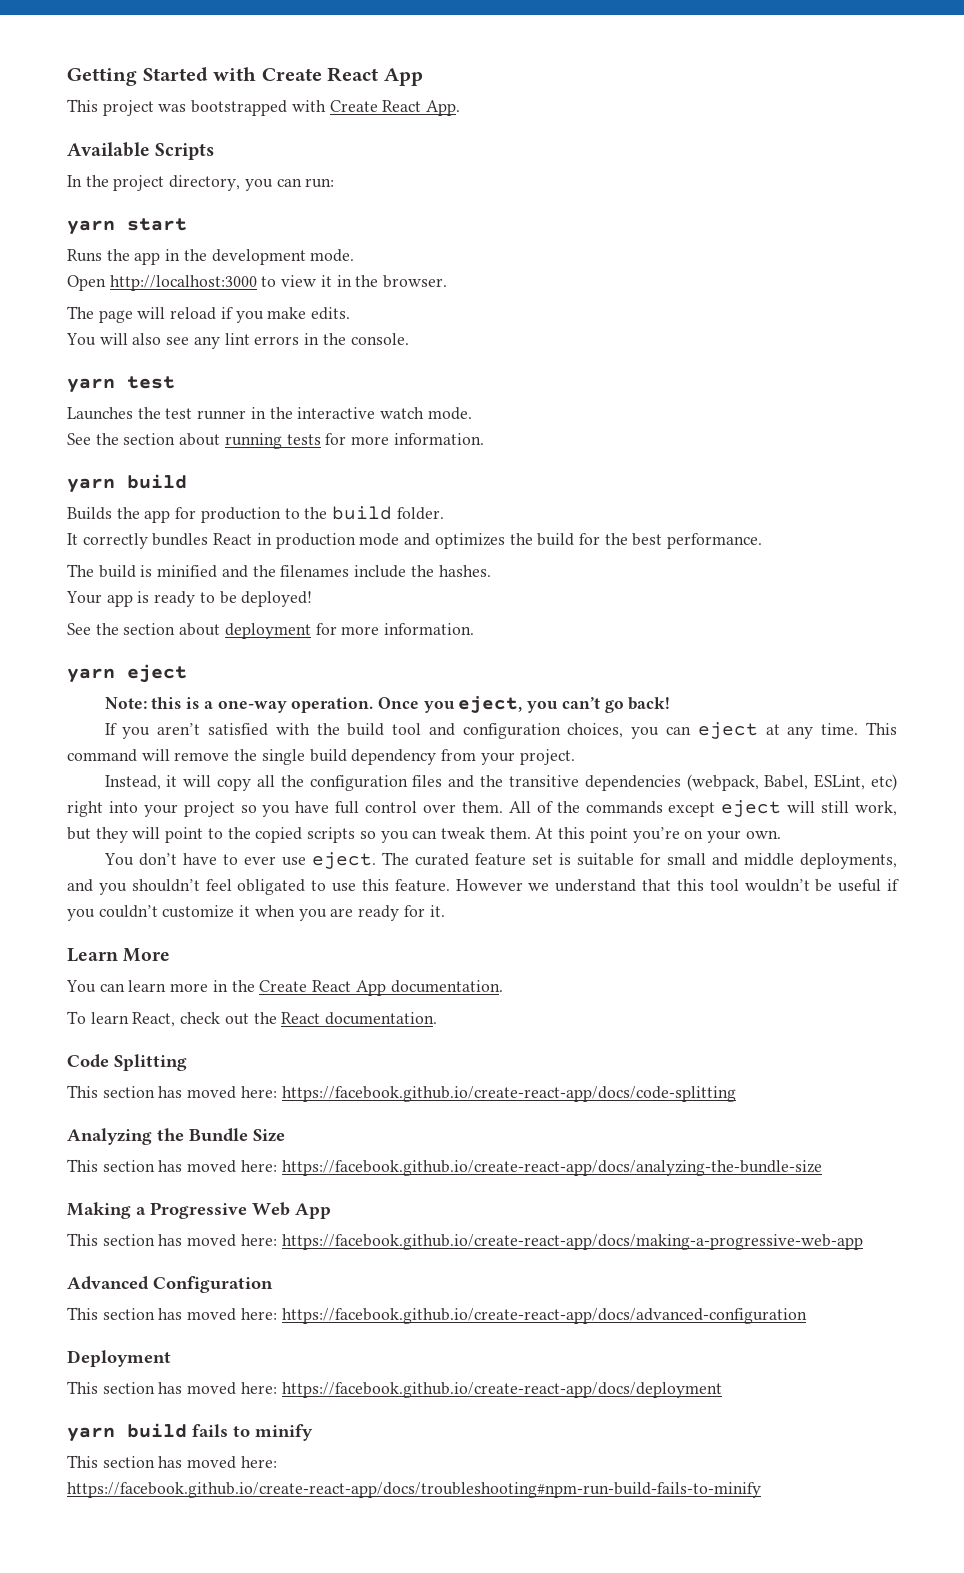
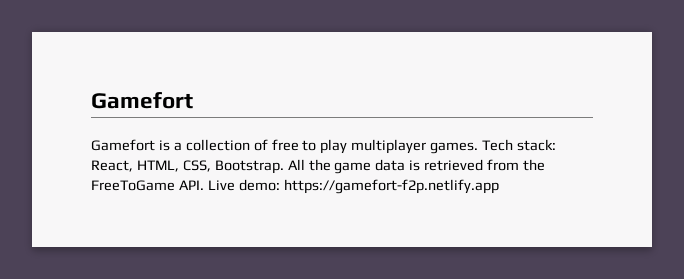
[67,67,423,86] [67,99,461,116] [67,142,215,160] [67,175,335,191] [67,218,187,235] [67,249,355,265] [67,275,448,291] [67,306,351,323] [66,333,409,349] [67,376,175,393] [67,407,472,420] [67,433,484,449] [67,474,187,493] [67,506,444,523] [67,533,763,549] [67,564,491,578] [66,591,313,607] [67,623,475,639] [67,664,187,683] [104,696,671,713] [104,722,898,739] [67,749,575,765] [104,774,897,791] [67,800,898,817] [67,827,781,843] [103,852,898,869] [67,879,900,895] [67,905,445,921] [67,948,171,962] [66,980,503,996] [67,1011,438,1027] [67,1054,187,1071] [67,1085,736,1102] [67,1128,285,1145] [67,1159,822,1176] [67,1202,331,1219] [67,1233,863,1250] [67,1276,273,1293] [67,1307,807,1324] [67,1350,171,1367] [67,1381,722,1398] [67,1423,313,1442] [67,1455,277,1469] [67,1482,761,1498] Getting Started with Create React App // This project was bootstrapped with Create React App. // Available Scripts // In the project directory, you can run: // yarn start // Runs the app in the development mode. // Open http://localhost:3000 to view it in the browser. // The page will reload if you make edits. // You will also see any lint errors in the console. // yarn test // Launches the test runner in the interactive watch mode. // See the section about running tests for more information. // yarn build // Builds the app for production to the build folder. // It correctly bundles React in production mode and optimizes the build for the best performance. // The build is minified and the filenames include the hashes. // Your app is ready to be deployed! // See the section about deployment for more information. // yarn eject // Note: this is a one-way operation. Once you eject, you can’t go back! // If you aren’t satisfied with the build tool and configuration choices, you can eject at any time. This command will remove the single build dependency from your project. // Instead, it will copy all the configuration files and the transitive dependencies (webpack, Babel, ESLint, etc) right into your project so you have full control over them. All of the commands except eject will still work, but they will point to the copied scripts so you can tweak them. At this point you’re on your own. // You don’t have to ever use eject. The curated feature set is suitable for small and middle deployments, and you shouldn’t feel obligated to use this feature. However we understand that this tool wouldn’t be useful if you couldn’t customize it when you are ready for it. // Learn More // You can learn more in the Create React App documentation. // To learn React, check out the React documentation. // Code Splitting // This section has moved here: https://facebook.github.io/create-react-app/docs/code-splitting // Analyzing the Bundle Size // This section has moved here: https://facebook.github.io/create-react-app/docs/analyzing-the-bundle-size // Making a Progressive Web App // This section has moved here: https://facebook.github.io/create-react-app/docs/making-a-progressive-web-app // Advanced Configuration // This section has moved here: https://facebook.github.io/create-react-app/docs/advanced-configuration // Deployment // This section has moved here: https://facebook.github.io/create-react-app/docs/deployment // yarn build fails to minify // This section has moved here: https://facebook.github.io/create-react-app/docs/troubleshooting#npm-run-build-fails-to-minify -> [91,92,193,109] [91,139,557,154] [91,159,546,174] [91,179,499,194] Gamefort // Gamefort is a collection of free to play multiplayer games. Tech stack: React, HTML, CSS, Bootstrap. All the game data is retrieved from the FreeToGame API. Live demo: https://gamefort-f2p.netlify.app

